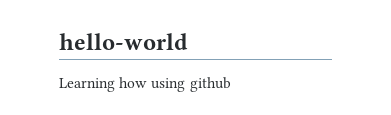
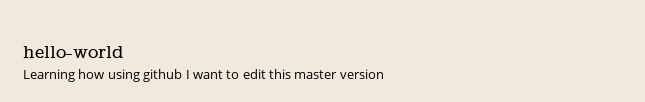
(231, 84) none -> [185,69,384,79] I want to edit this master version

